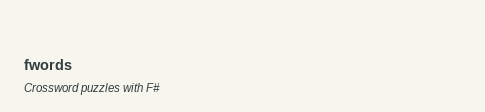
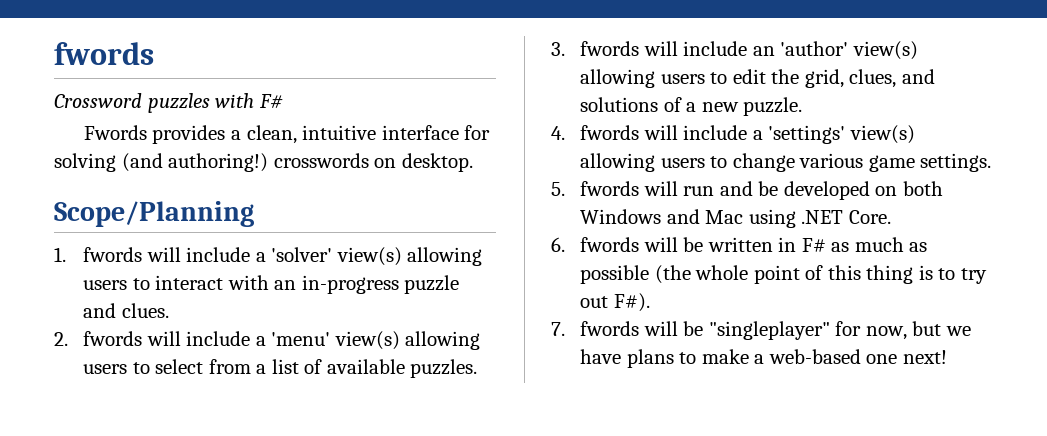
(161, 87) none -> [83,125,491,144] [54,153,473,172] [54,201,254,227] [54,247,483,266] [83,275,460,294] [83,303,169,318] [54,331,481,350] [83,359,478,378] [551,41,918,60] [580,69,935,88] [580,97,803,116] [551,125,915,144] [580,153,992,172] [551,181,943,200] [580,209,891,228] [551,237,928,252] [580,265,987,284] [580,293,650,312] [551,321,971,340] [580,349,947,368] // Fwords provides a clean, intuitive interface for solving (and authoring!) crosswords on desktop. // Scope/Planning // 1. fwords will include a 'solver' view(s) allowing users to interact with an in-progress puzzle and clues. // 2. fwords will include a 'menu' view(s) allowing users to select from a list of available puzzles. // 3. fwords will include an 'author' view(s) allowing users to edit the grid, clues, and solutions of a new puzzle. // 4. fwords will include a 'settings' view(s) allowing users to change various game settings. // 5. fwords will run and be developed on both Windows and Mac using .NET Core. // 6. fwords will be written in F# as much as possible (the whole point of this thing is to try out F#). // 7. fwords will be "singleplayer" for now, but we have plans to make a web-based one next!

